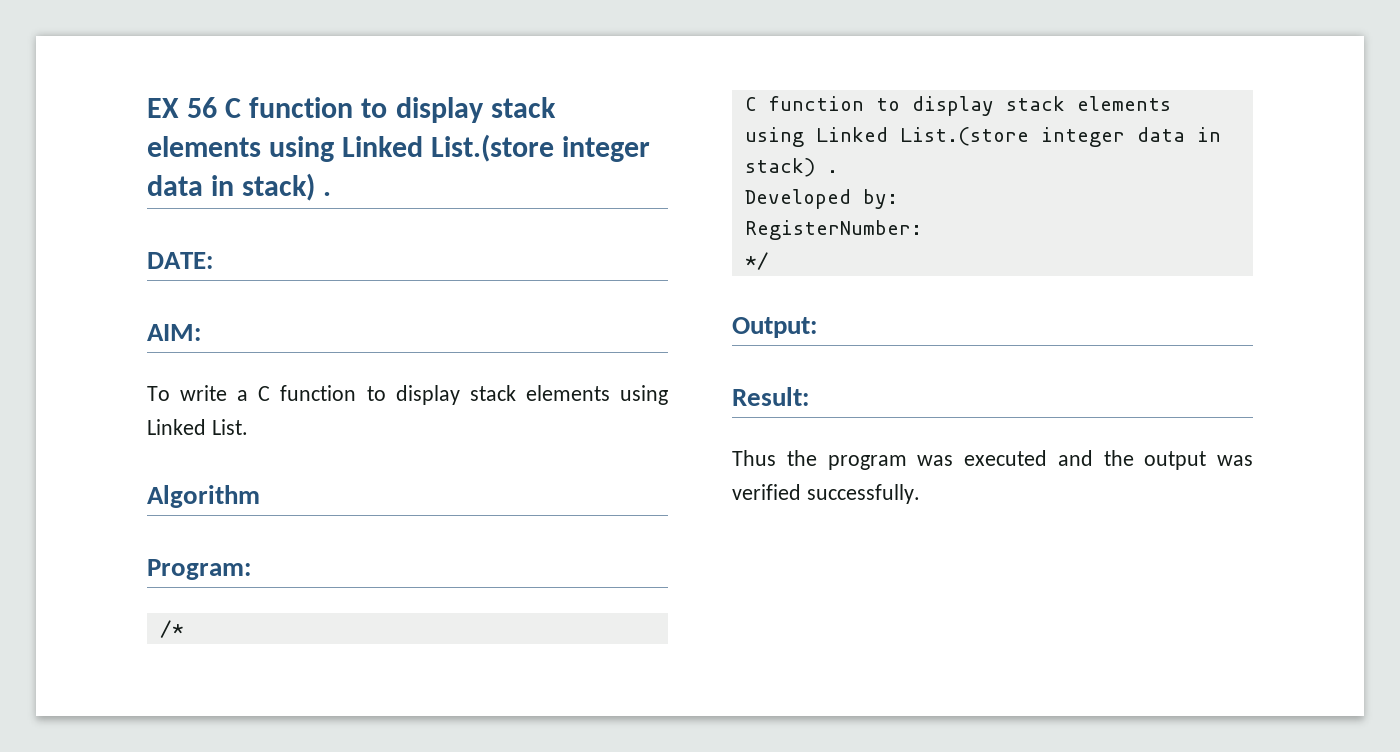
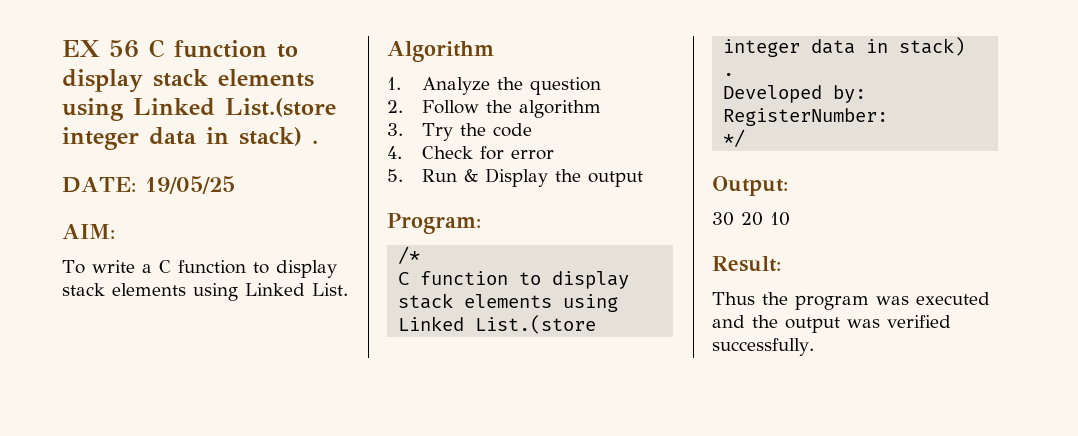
(213, 260) none -> [144,176,235,194] 19/05/25
(260, 496) none -> [387,77,602,95] [387,100,602,118] [387,123,532,141] [387,146,555,160] [387,168,644,187] // 1. Analyze the question // 2. Follow the algorithm // 3. Try the code // 4. Check for error // 5. Run & Display the output
(817, 327) none -> [712,212,790,226] // 30 20 10

